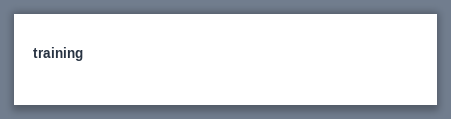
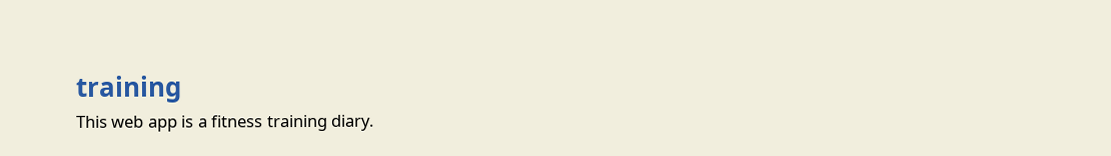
[33,47,83,61] training -> [75,75,182,103] [76,114,375,132] training // This web app is a fitness training diary.

